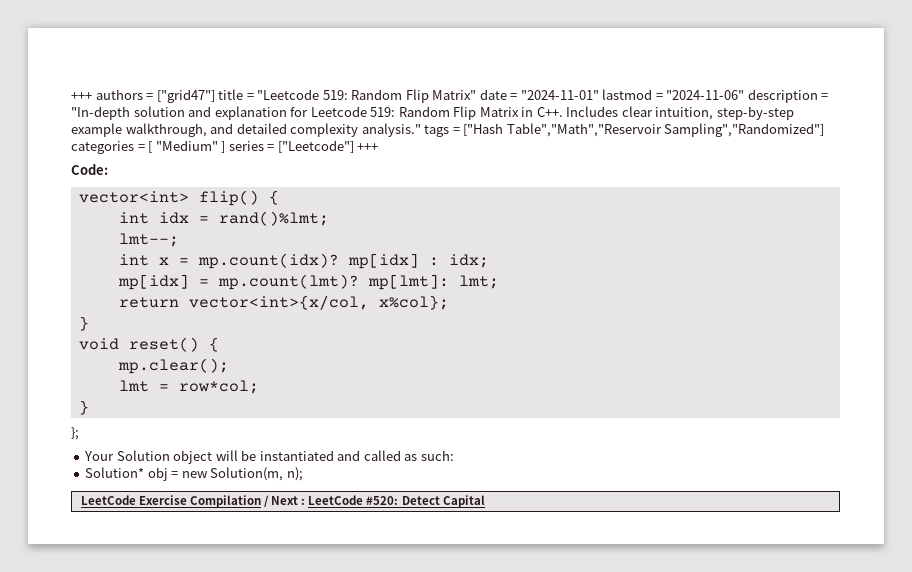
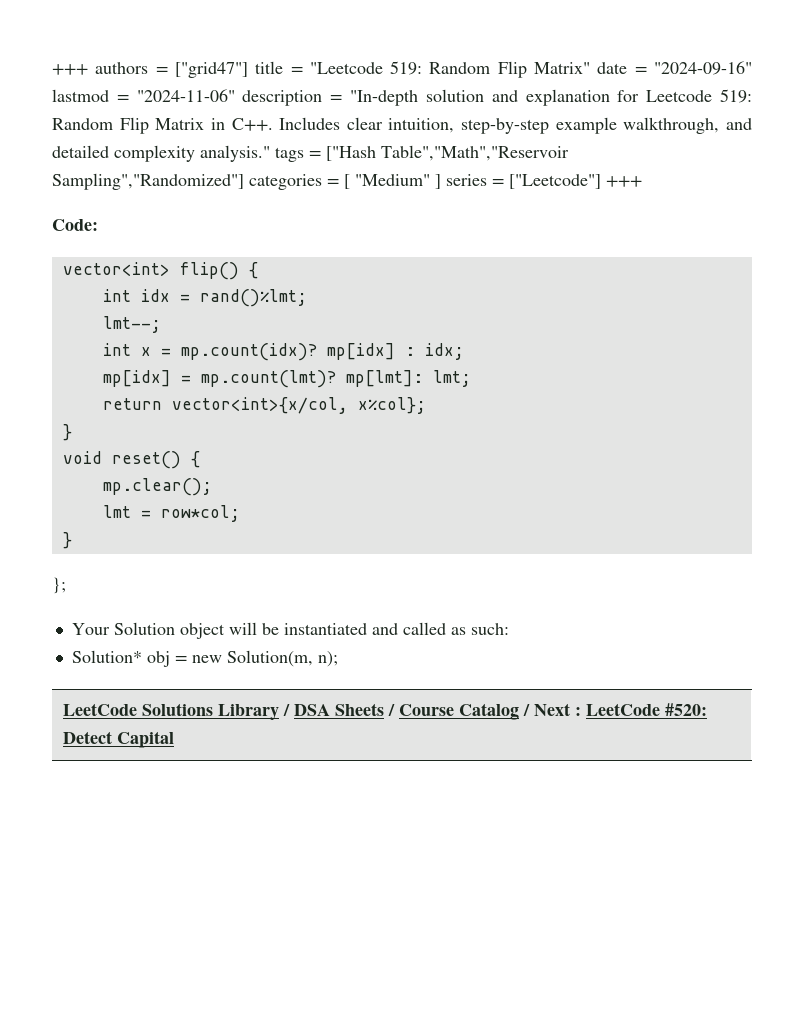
[520,90,599,100] "2024-11-01" -> [653,61,752,75] "2024-09-16"
[138,495,261,508] Exercise Compilation -> [141,703,519,720] Solutions Library / DSA Sheets / Course Catalog

